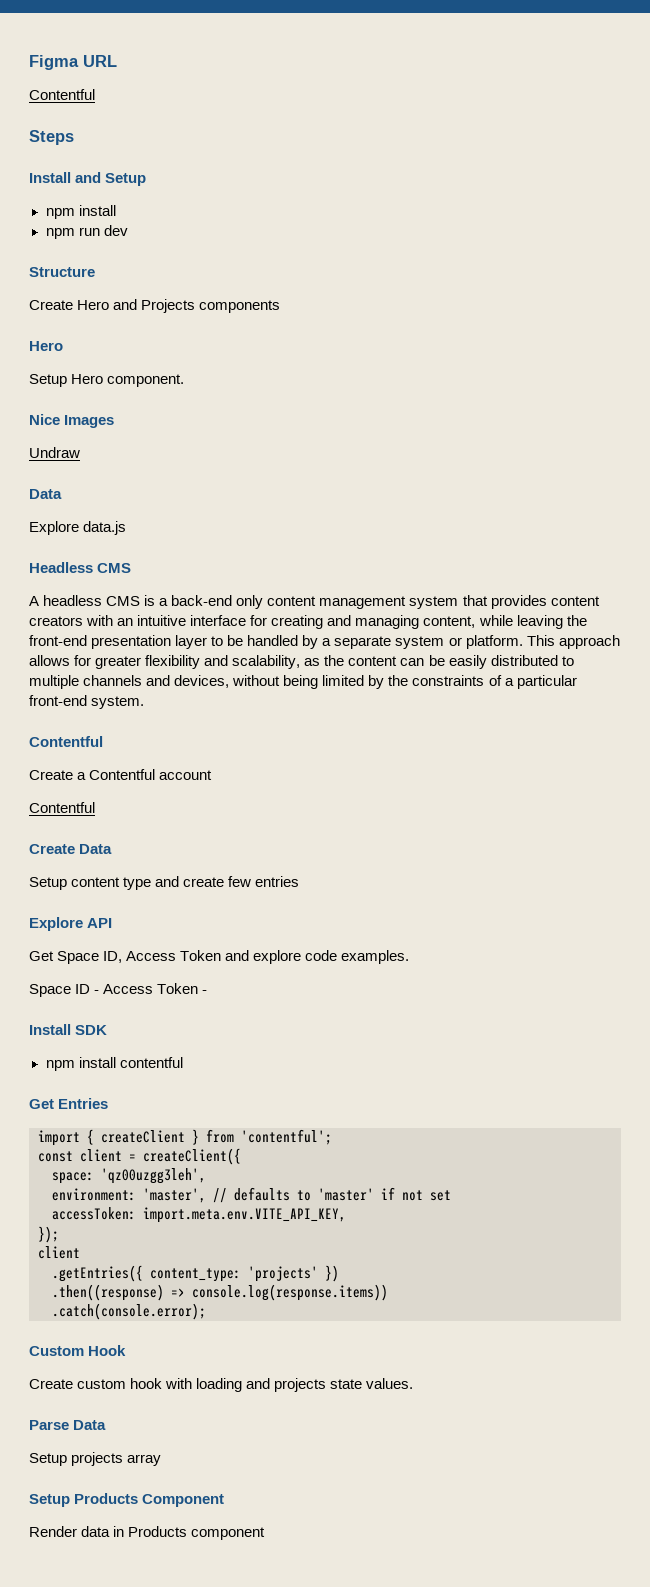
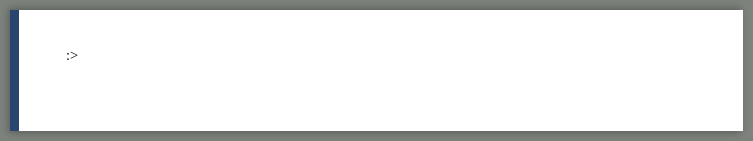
[29,55,117,70] [29,89,95,100] [29,130,74,145] [29,172,147,186] [45,205,116,219] [45,225,128,239] [29,267,95,277] [29,299,281,313] [29,341,63,351] [29,374,185,387] [29,414,115,428] [29,447,80,458] [29,489,62,499] [29,521,127,535] [29,562,132,573] [29,595,600,609] [29,615,587,629] [29,635,620,649] [29,655,574,669] [29,675,577,689] [29,695,145,709] [29,736,103,747] [29,769,213,780] [29,802,95,813] [29,844,113,854] [29,876,300,890] [29,917,113,931] [29,950,410,964] [29,983,208,997] [29,1024,108,1035] [45,1057,183,1071] [29,1098,109,1109] [38,1129,332,1146] [38,1148,241,1165] [52,1168,206,1184] [52,1187,451,1203] [52,1207,346,1223] [38,1226,59,1243] [38,1246,80,1259] [52,1265,339,1282] [52,1284,388,1301] [52,1303,206,1320] [29,1345,127,1356] [29,1378,414,1392] [29,1420,107,1430] [29,1452,162,1466] [29,1493,225,1507] [29,1526,266,1540] Figma URL // Contentful // Steps // Install and Setup // npm install // npm run dev // Structure // Create Hero and Projects components // Hero // Setup Hero component. // Nice Images // Undraw // Data // Explore data.js // Headless CMS // A headless CMS is a back-end only content management system that provides content creators with an intuitive interface for creating and managing content, while leaving the front-end presentation layer to be handled by a separate system or platform. This approach allows for greater flexibility and scalability, as the content can be easily distributed to multiple channels and devices, without being limited by the constraints of a particular front-end system. // Contentful // Create a Contentful account // Contentful // Create Data // Setup content type and create few entries // Explore API // Get Space ID, Access Token and explore code examples. // Space ID - Access Token - // Install SDK // npm install contentful // Get Entries // import { createClient } from 'contentful'; // const client = createClient({ // space: 'qz00uzgg3leh', // environment: 'master', // defaults to 'master' if not set // accessToken: import.meta.env.VITE_API_KEY, // }); // client // .getEntries({ content_type: 'projects' }) // .then((response) => console.log(response.items)) // .catch(console.error); // Custom Hook // Create custom hook with loading and projects state values. // Parse Data // Setup projects array // Setup Products Component // Render data in Products component -> [66,51,78,60] :>

